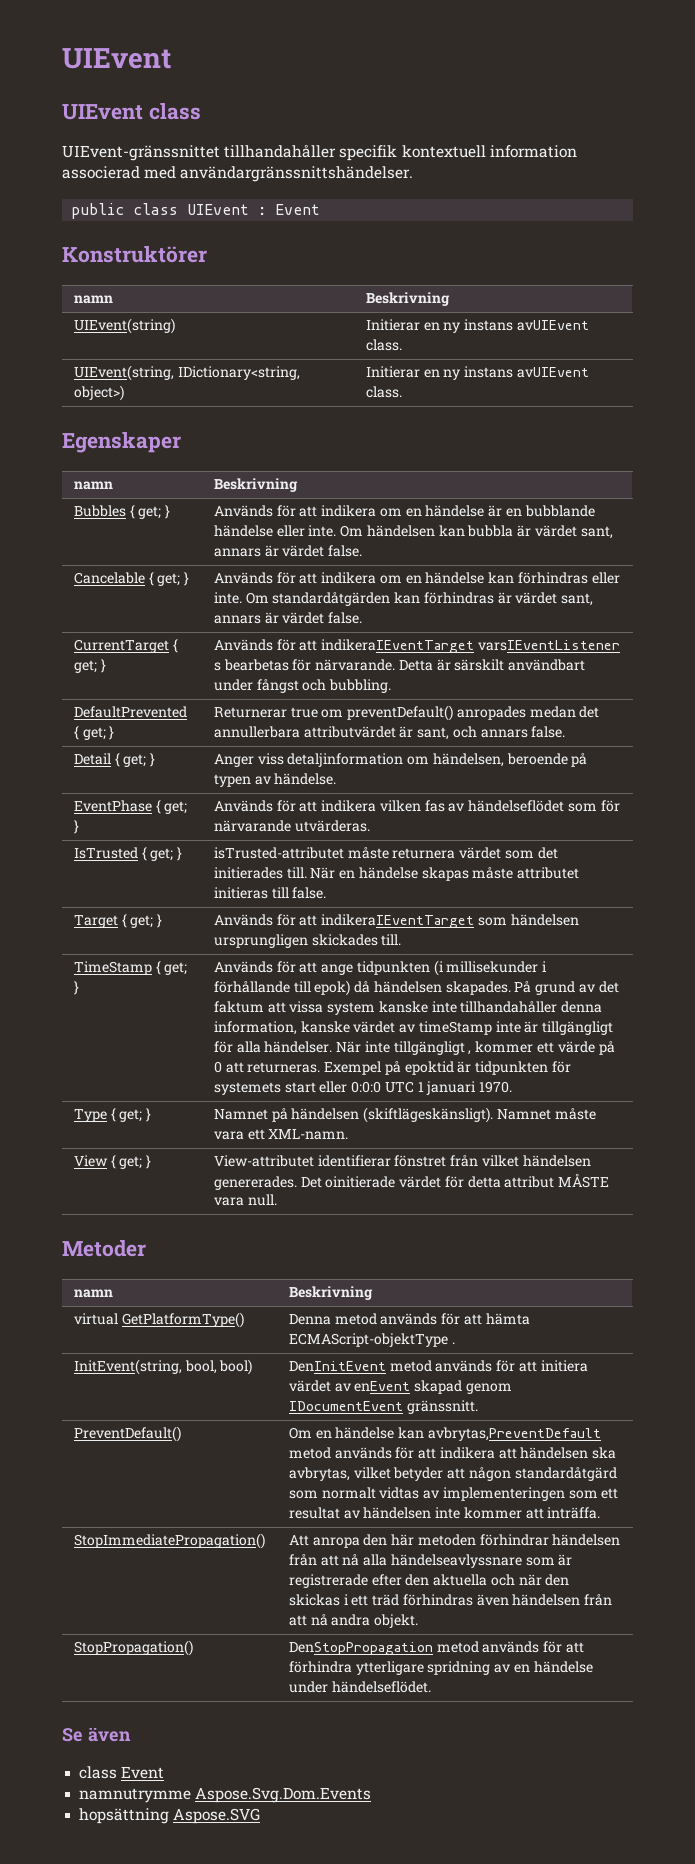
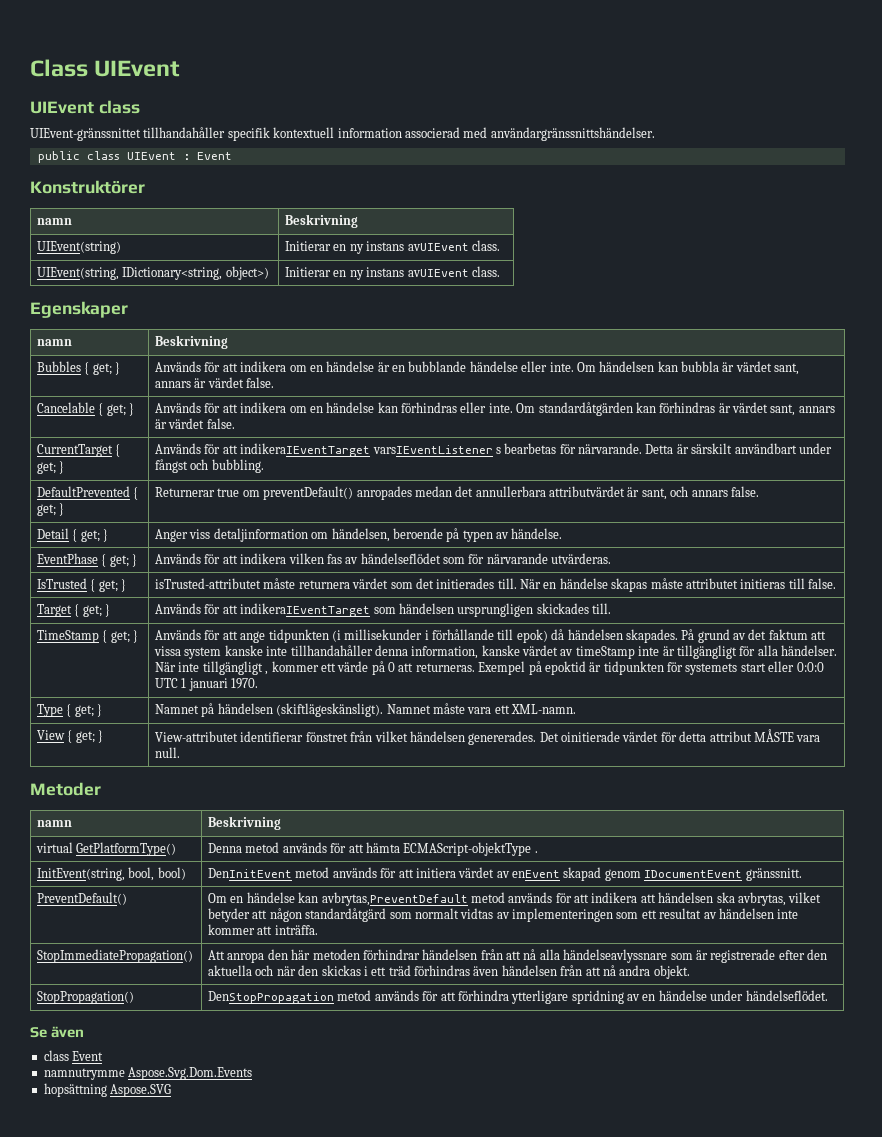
(62, 58) none -> [30,59,88,77] Class

